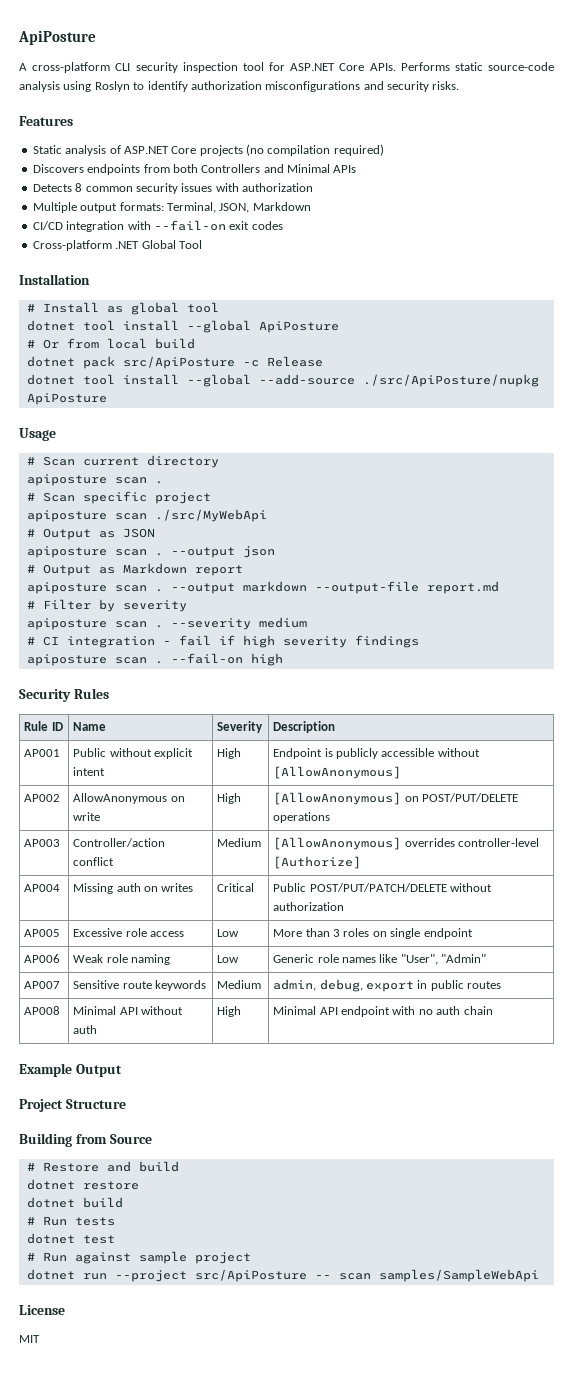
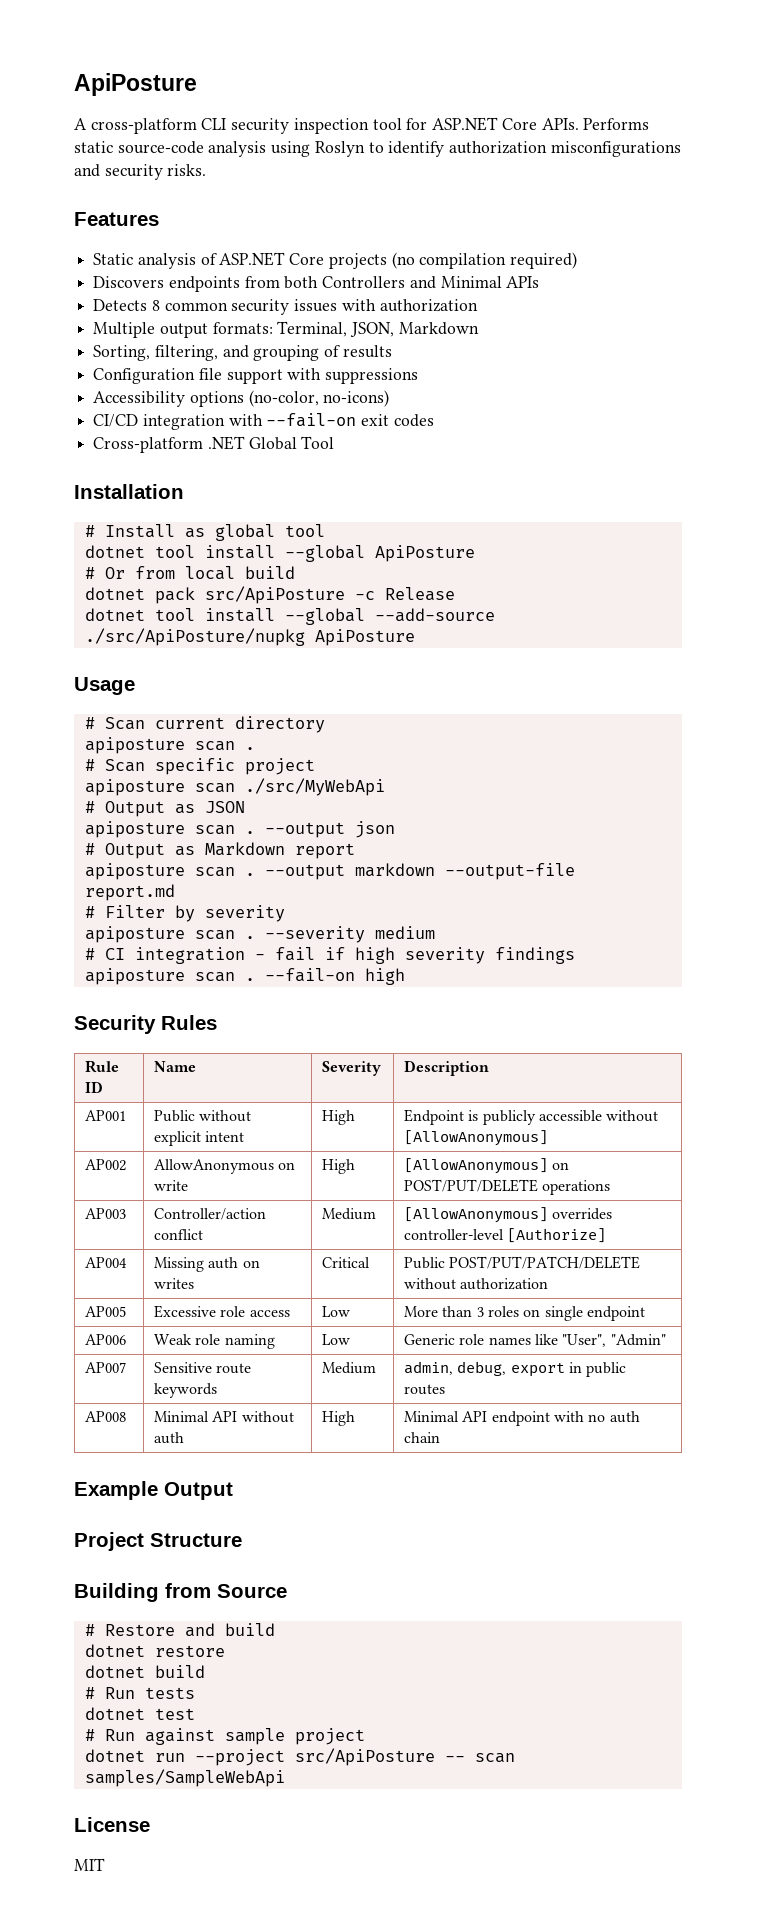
(311, 206) none -> [93,345,392,361] [93,368,419,384] [93,390,390,407] // Sorting, filtering, and grouping of results // Configuration file support with suppressions // Accessibility options (no-color, no-icons)

